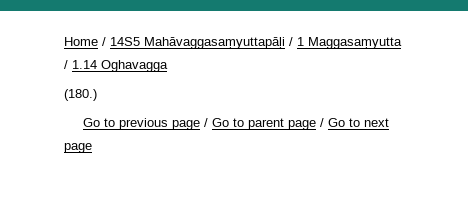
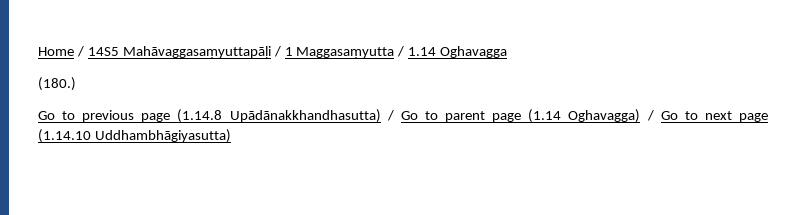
(201, 125) none -> [177,109,381,123] (1.14.8 Upādānakkhandhasutta)
(317, 125) none -> [528,109,641,123] (1.14 Oghavagga)
(92, 148) none -> [38,129,231,143] (1.14.10 Uddhambhāgiyasutta)

